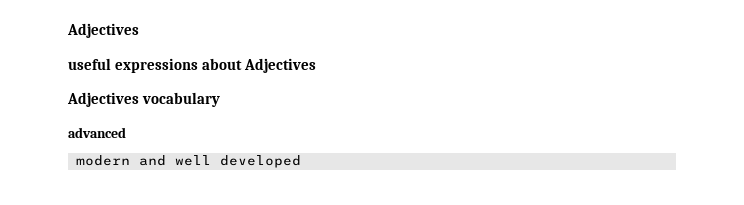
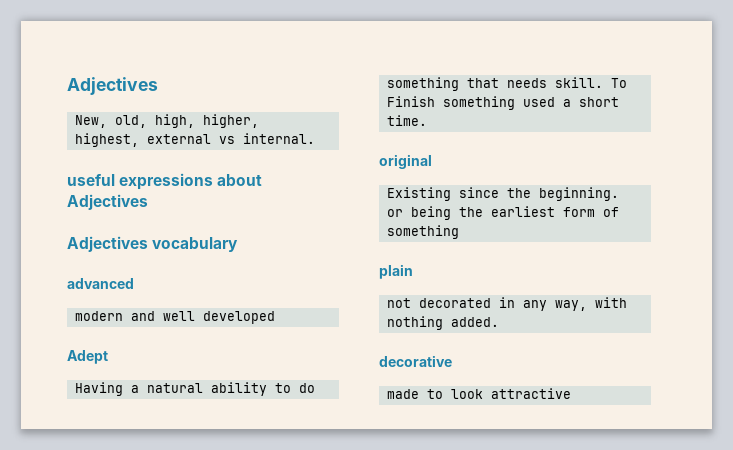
[67,23,139,38] Adjectives -> [67,77,158,95] [75,114,260,128] [75,133,316,147] Adjectives // New, old, high, higher, highest, external vs internal.
(301, 161) none -> [67,350,108,364] [75,382,316,396] [387,77,628,91] [387,96,620,110] [387,115,428,126] [379,154,432,169] [387,187,620,201] [387,206,620,220] [387,225,460,239] [379,264,413,279] [387,297,628,311] [387,316,500,330] [379,355,452,367] [387,388,572,399] // Adept // Having a natural ability to do something that needs skill. To Finish something used a short time. // original // Existing since the beginning. or being the earliest form of something // plain // not decorated in any way, with nothing added. // decorative // made to look attractive

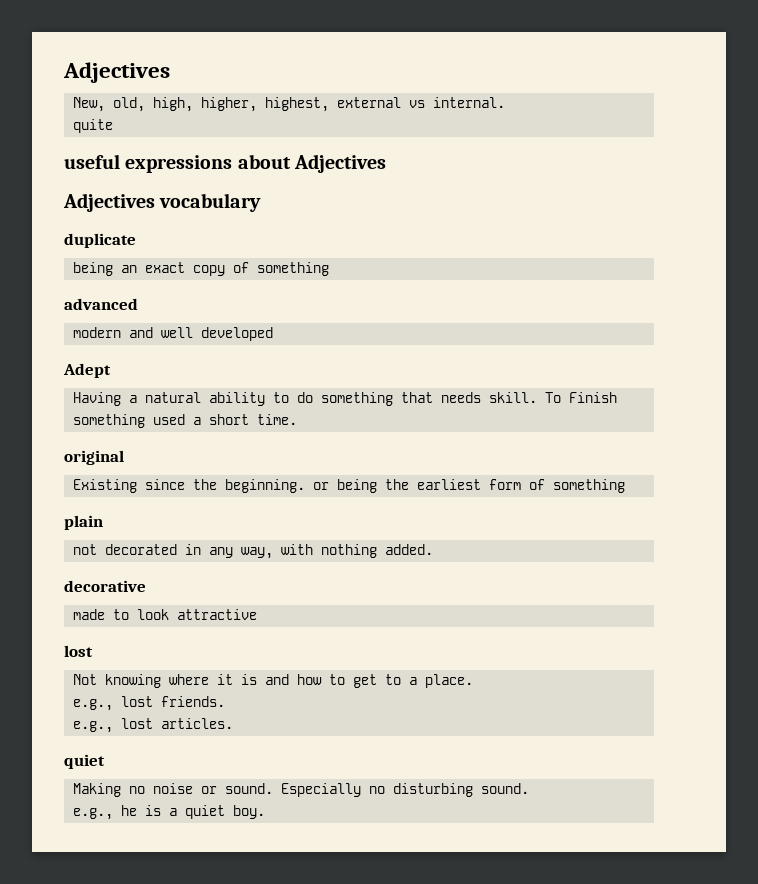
(316, 138) none -> [72,119,113,133] // quite
(239, 244) none -> [64,233,136,248] [72,262,329,276] // duplicate // being an exact copy of something
(572, 393) none -> [64,645,93,657] [72,674,473,688] [72,696,225,711] [72,718,233,733] [64,754,105,769] [72,783,529,797] [72,805,265,820] // lost // Not knowing where it is and how to get to a place. // e.g., lost friends. // e.g., lost articles. // quiet // Making no noise or sound. Especially no disturbing sound. // e.g., he is a quiet boy.

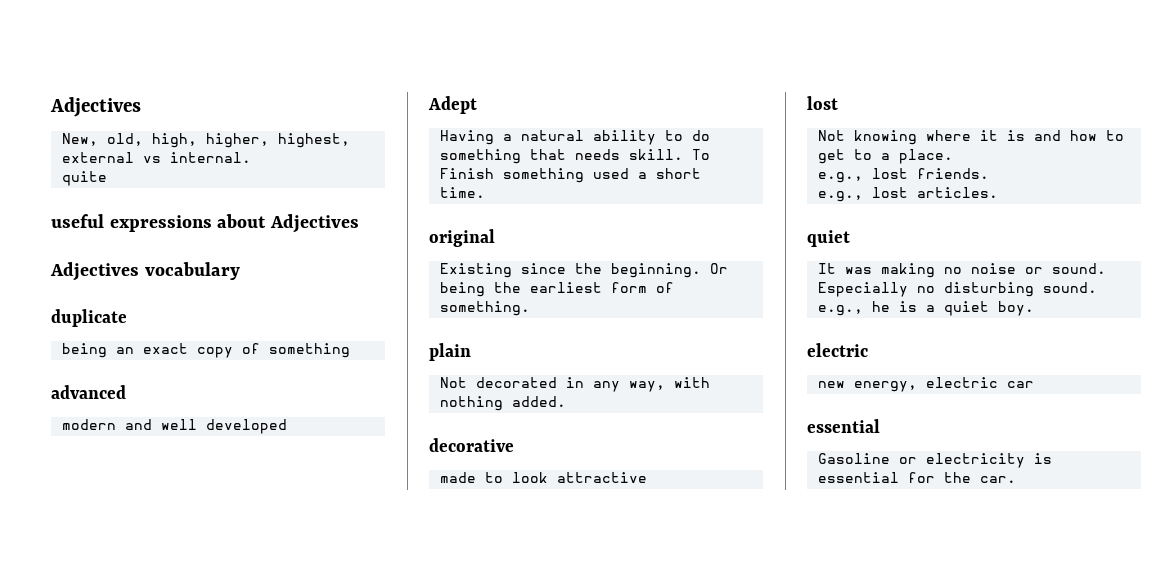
[312,482,329,490] or -> [710,263,729,274] Or
[552,479,625,493] something -> [440,301,531,316] something.
[72,544,97,555] not -> [440,377,468,388] Not
[72,783,121,797] Making -> [818,263,936,278] It was making
(265, 812) none -> [807,343,868,357] [818,377,1035,392] [807,419,880,433] [818,453,1053,468] [818,472,1017,483] // electric // new energy, electric car // essential // Gasoline or electricity is essential for the car.

